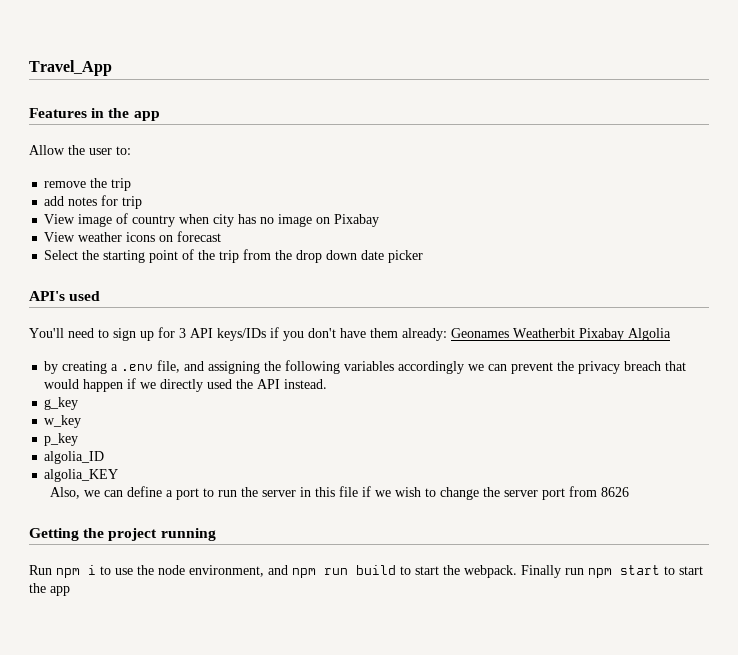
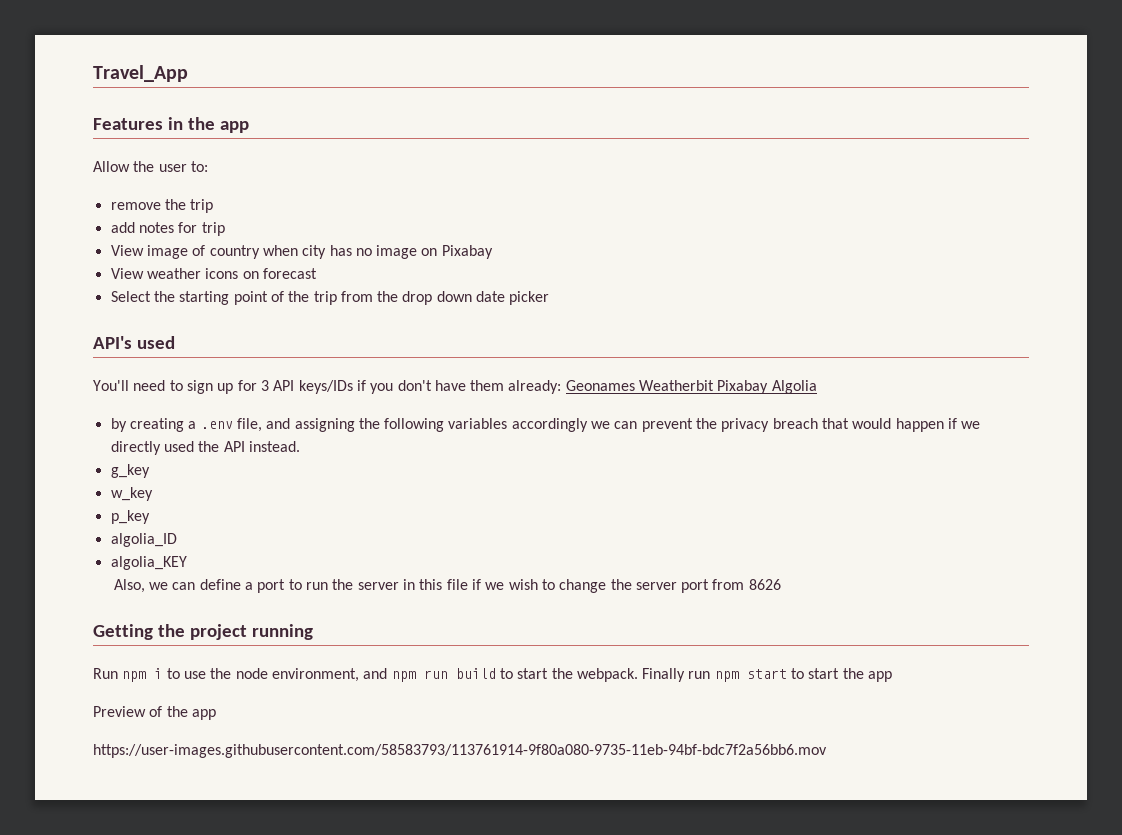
(70, 591) none -> [93,706,216,720] [93,744,827,758] // Preview of the app // https://user-images.githubusercontent.com/58583793/113761914-9f80a080-9735-11eb-94bf-bdc7f2a56bb6.mov

